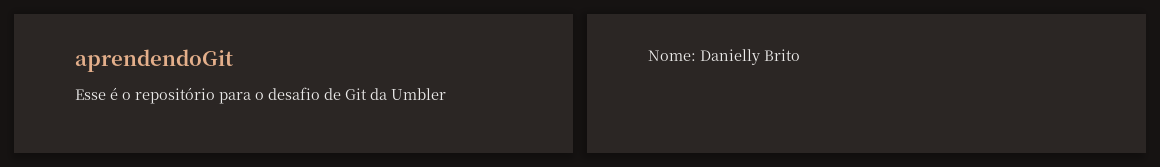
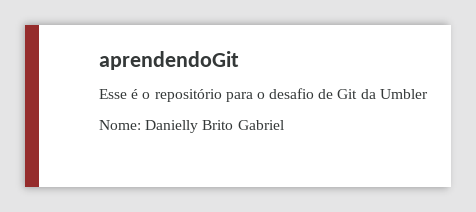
(800, 55) none -> [237,120,284,130] Gabriel

